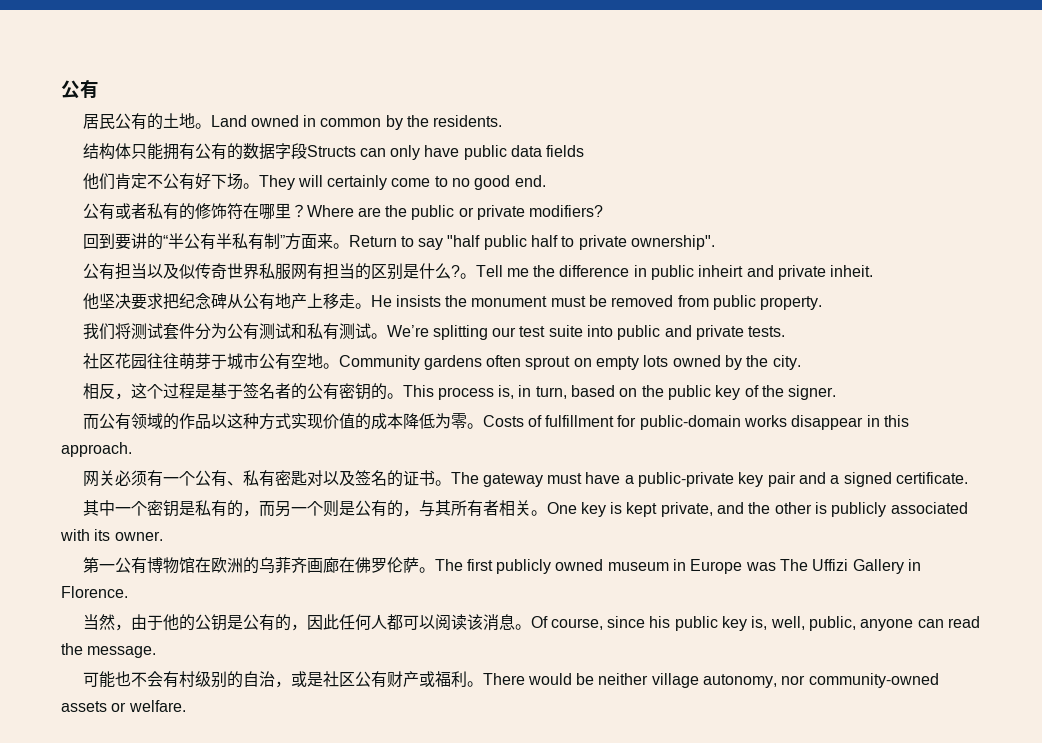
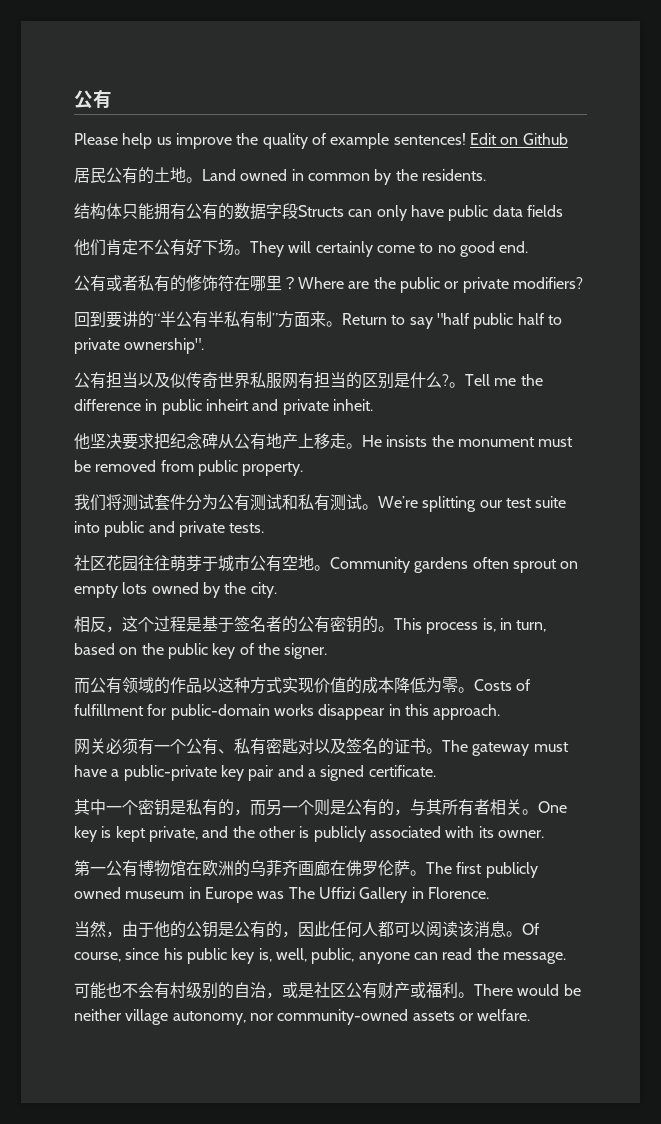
[61,80,99,99] 公有 -> [74,90,112,109] [74,133,568,149] 公有 // Please help us improve the quality of example sentences! Edit on Github

